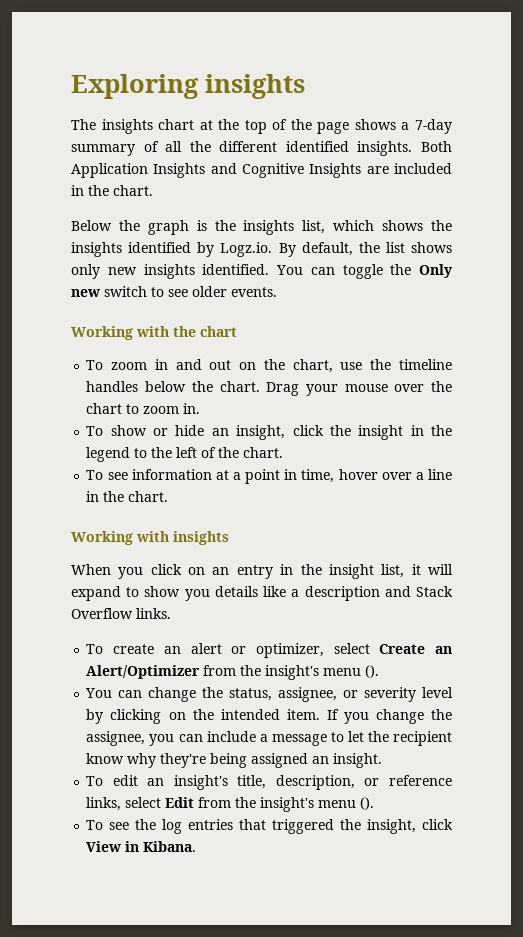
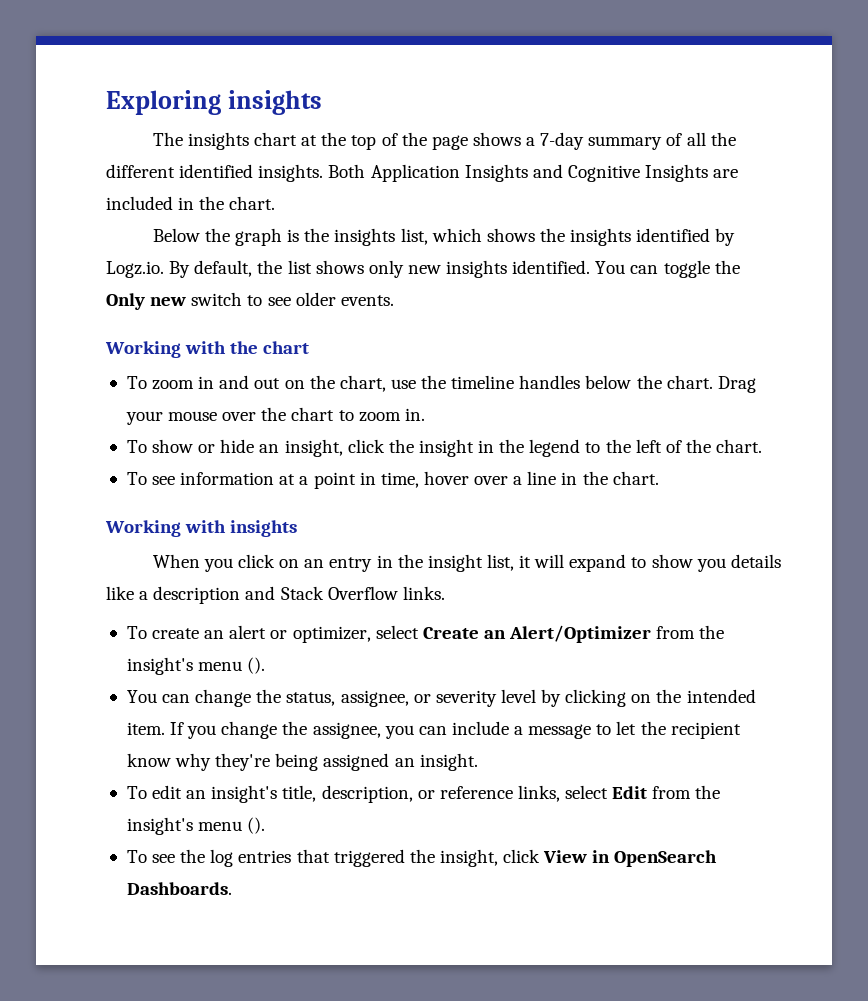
[143,841,197,852] Kibana. -> [614,850,718,867] [126,882,232,895] OpenSearch Dashboards.

